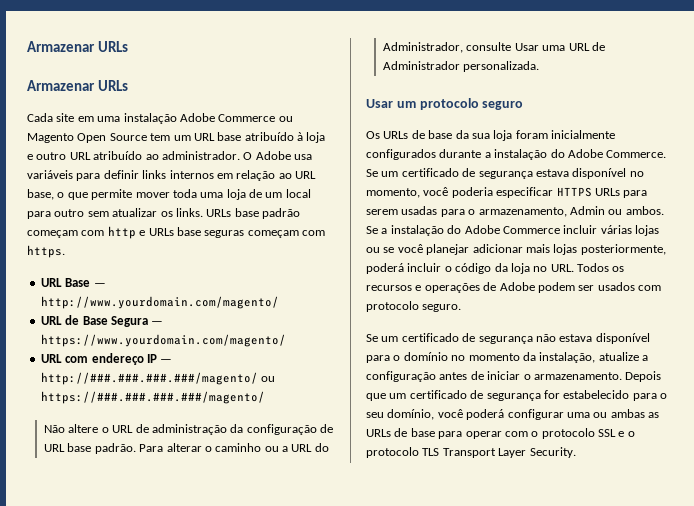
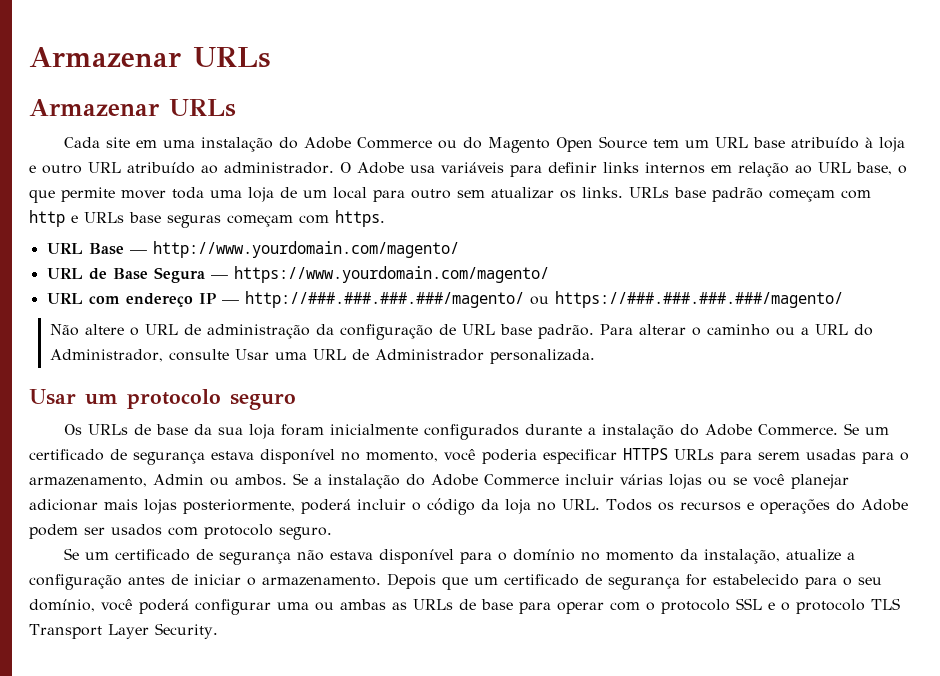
(177, 118) none -> [278,137,298,149] do
(293, 119) none -> [462,137,482,149] do
[483,282,497,291] de -> [835,499,855,511] do

